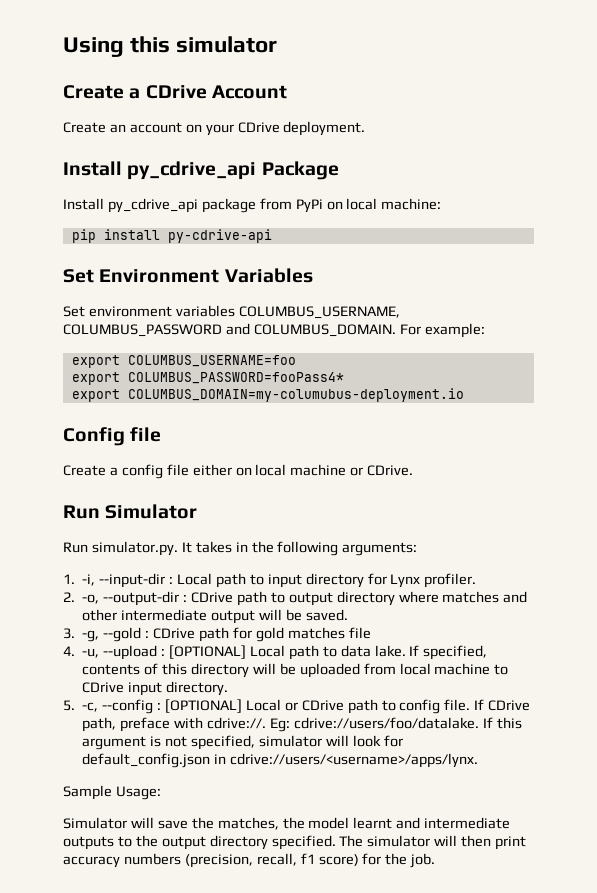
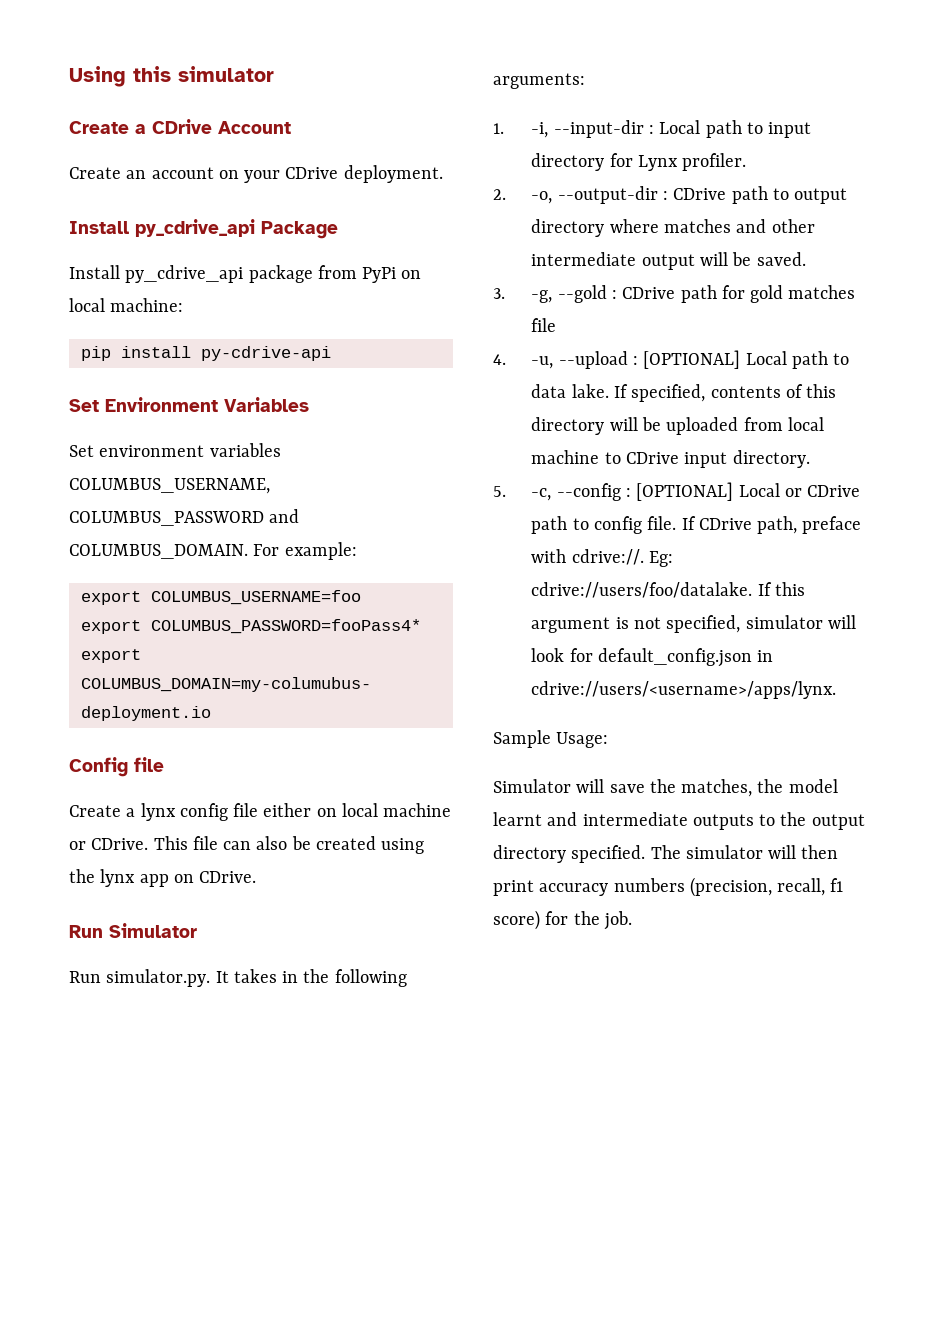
(118, 471) none -> [140,803,176,821] lynx
(414, 470) none -> [153,836,425,854] [69,869,257,887] This file can also be created using the lynx app on CDrive.

